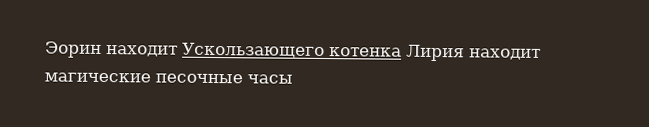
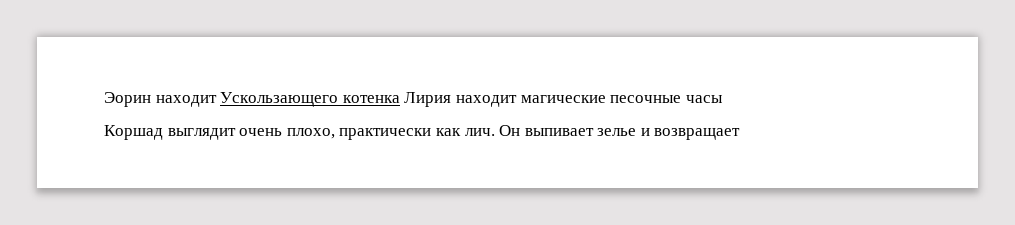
(293, 79) none -> [104,125,741,140] // Коршад выглядит очень плохо, практически как лич. Он выпивает зелье и возвращает

